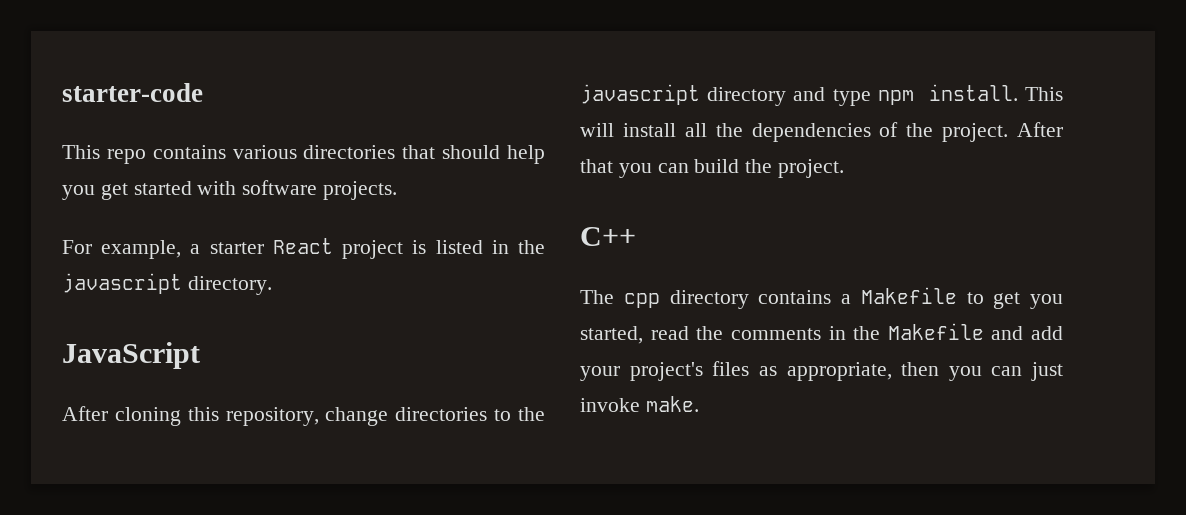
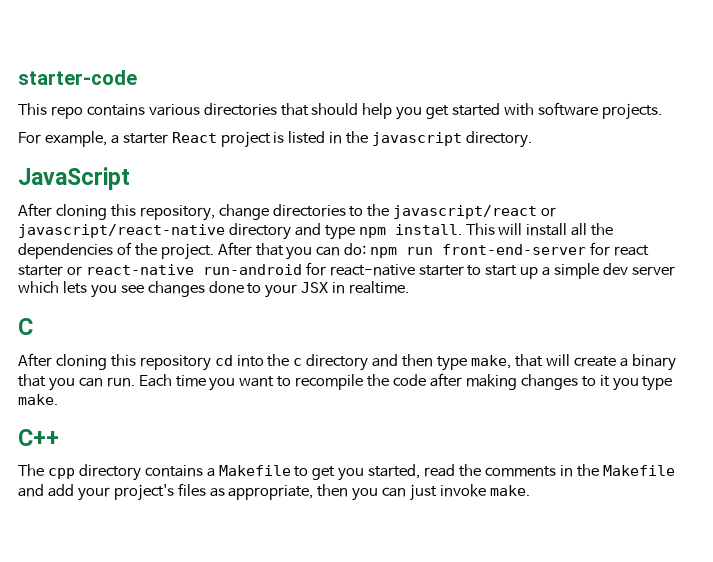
[580,84,700,105] javascript -> [393,205,557,219] [18,224,225,238] javascript/react or javascript/react-native
[694,159,845,178] build the project. -> [344,242,650,258] [18,262,675,279] [18,281,410,298] [18,318,33,335] [18,353,676,371] [18,373,673,391] [18,394,58,405] do: npm run front-end-server for react starter or react-native run-android for react-native starter to start up a simple dev server which lets you see changes done to your JSX in realtime. // C // After cloning this repository cd into the c directory and then type make, that will create a binary that you can run. Each time you want to recompile the code after making changes to it you type make.

